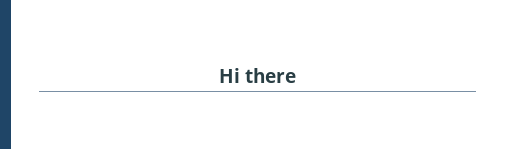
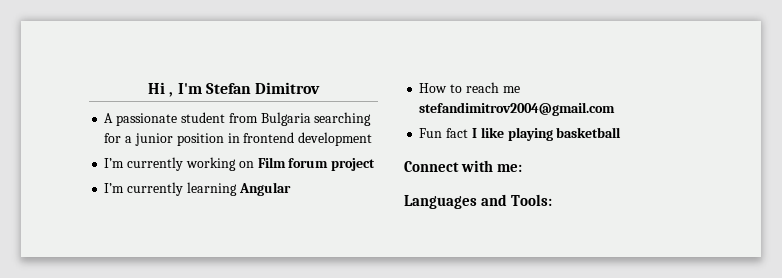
[245,68,297,83] there -> [169,82,321,97] [104,112,372,126] [104,132,373,146] [104,157,376,171] [104,182,291,196] [419,82,520,93] [419,102,616,116] [419,127,622,141] [404,160,522,172] [404,194,552,209] , I'm Stefan Dimitrov // A passionate student from Bulgaria searching for a junior position in frontend development // I’m currently working on Film forum project // I’m currently learning Angular // How to reach me stefandimitrov2004@gmail.com // Fun fact I like playing basketball // Connect with me: // Languages and Tools:

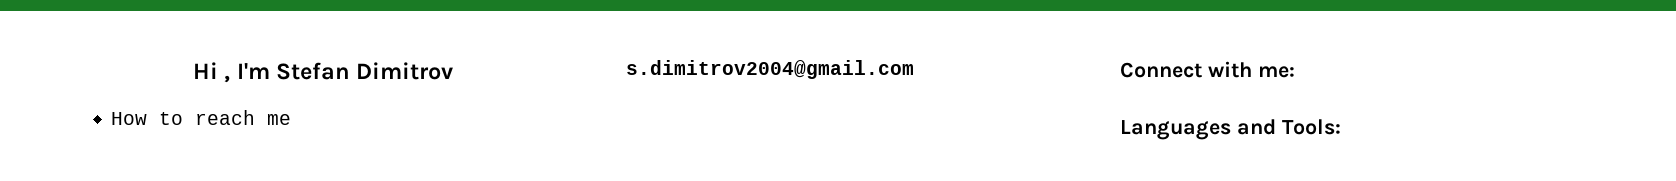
[104,112,372,126] [104,132,373,146] [104,157,376,171] [104,182,291,196] [419,82,520,93] [419,102,616,116] [419,127,622,141] A passionate student from Bulgaria searching for a junior position in frontend development // I’m currently working on Film forum project // I’m currently learning Angular // How to reach me stefandimitrov2004@gmail.com // Fun fact I like playing basketball -> [111,110,292,125] [626,60,915,79] How to reach me s.dimitrov2004@gmail.com

